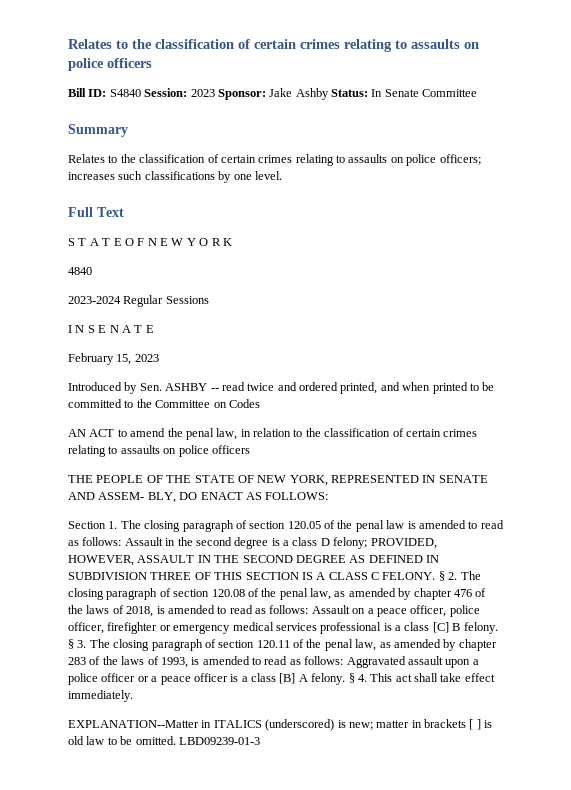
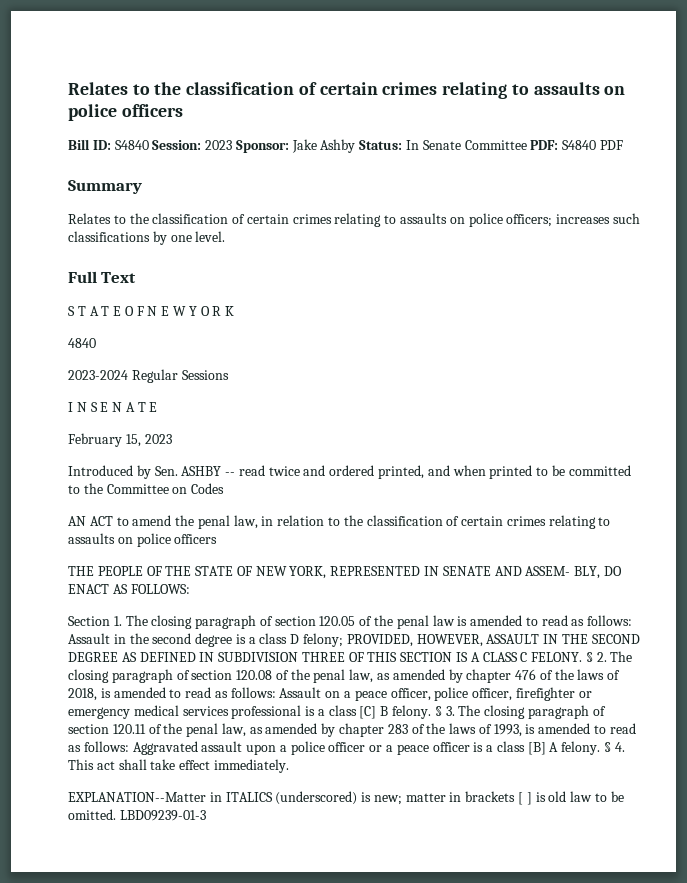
(478, 93) none -> [530,140,623,150] PDF: S4840 PDF

